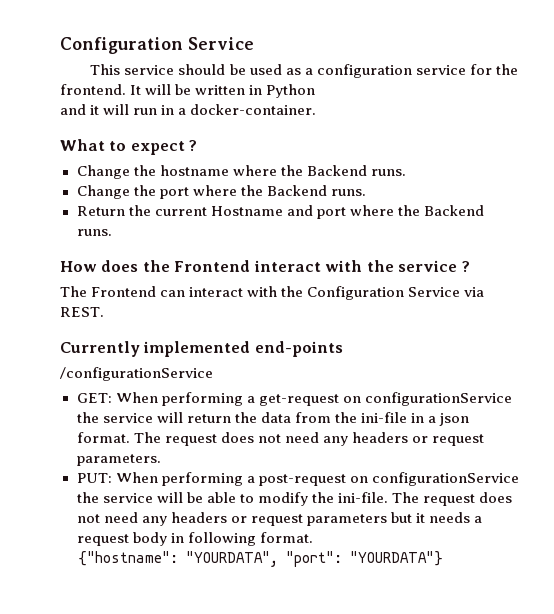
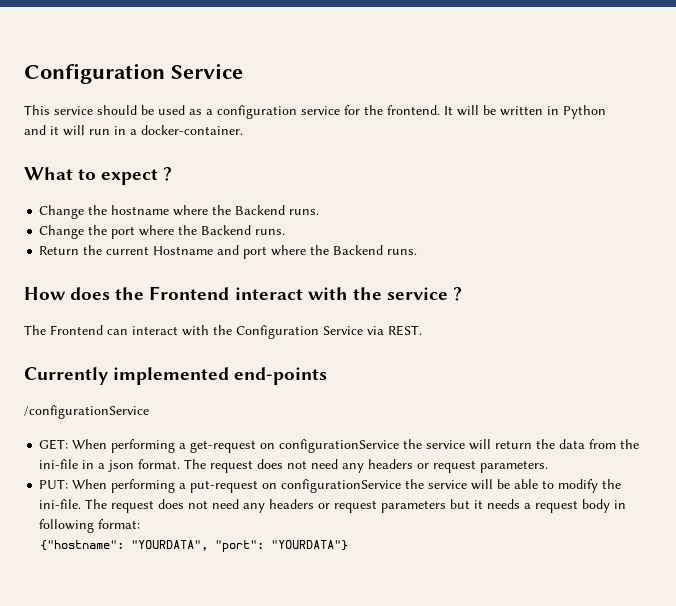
[258,474,346,486] post-request -> [190,480,259,493] put-request
[259,532,313,543] format. -> [98,519,141,529] format:

